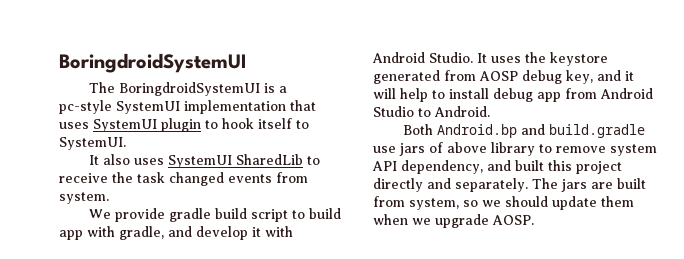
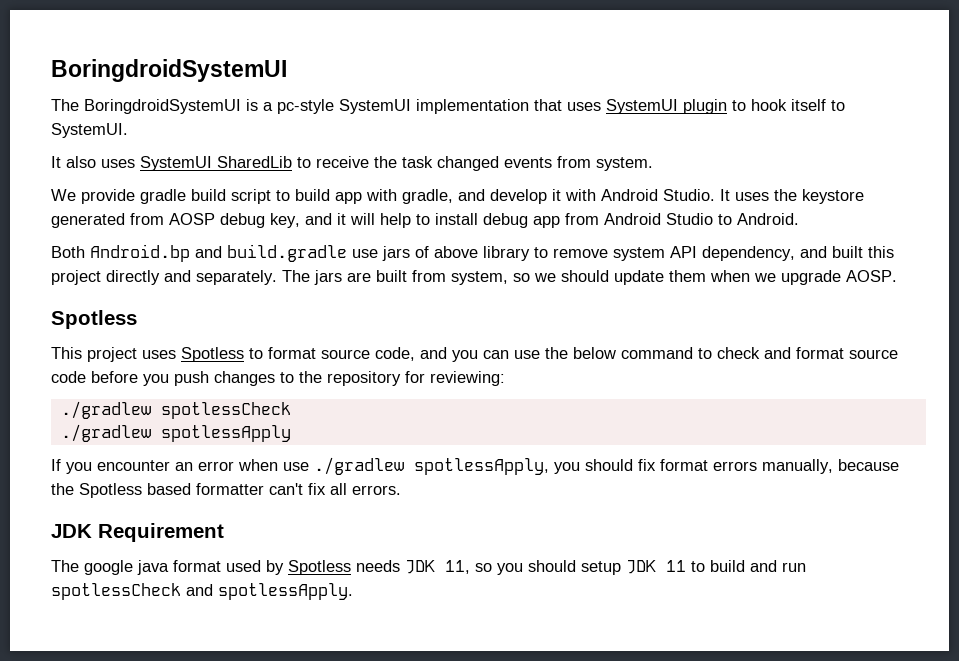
(534, 220) none -> [51,310,137,329] [51,347,898,362] [51,371,505,386] [60,401,291,419] [60,424,291,442] [51,457,899,475] [51,483,401,498] [51,523,224,542] [51,560,806,575] [51,583,353,600] // Spotless // This project uses Spotless to format source code, and you can use the below command to check and format source code before you push changes to the repository for reviewing: // ./gradlew spotlessCheck // ./gradlew spotlessApply // If you encounter an error when use ./gradlew spotlessApply, you should fix format errors manually, because the Spotless based formatter can't fix all errors. // JDK Requirement // The google java format used by Spotless needs JDK 11, so you should setup JDK 11 to build and run spotlessCheck and spotlessApply.

